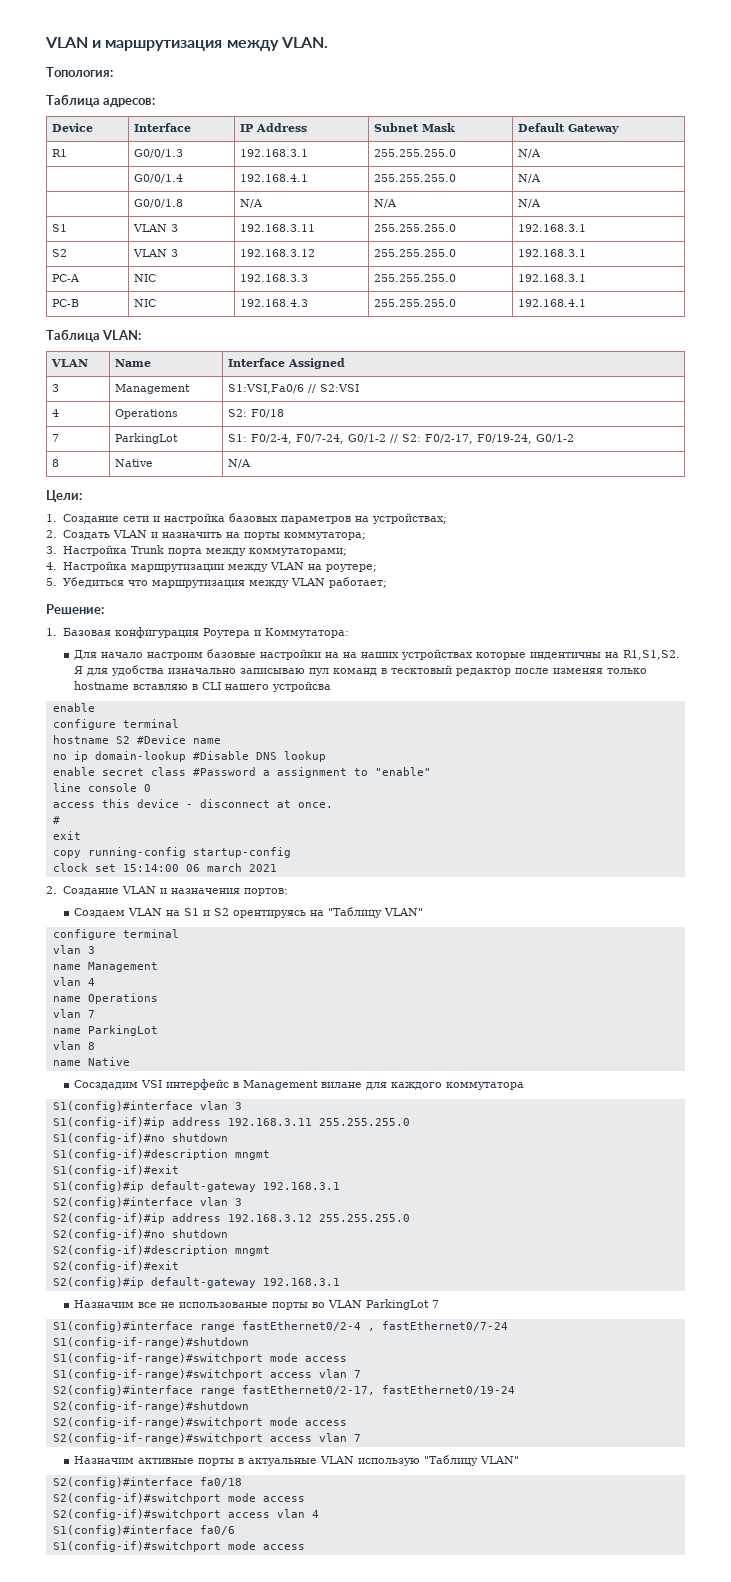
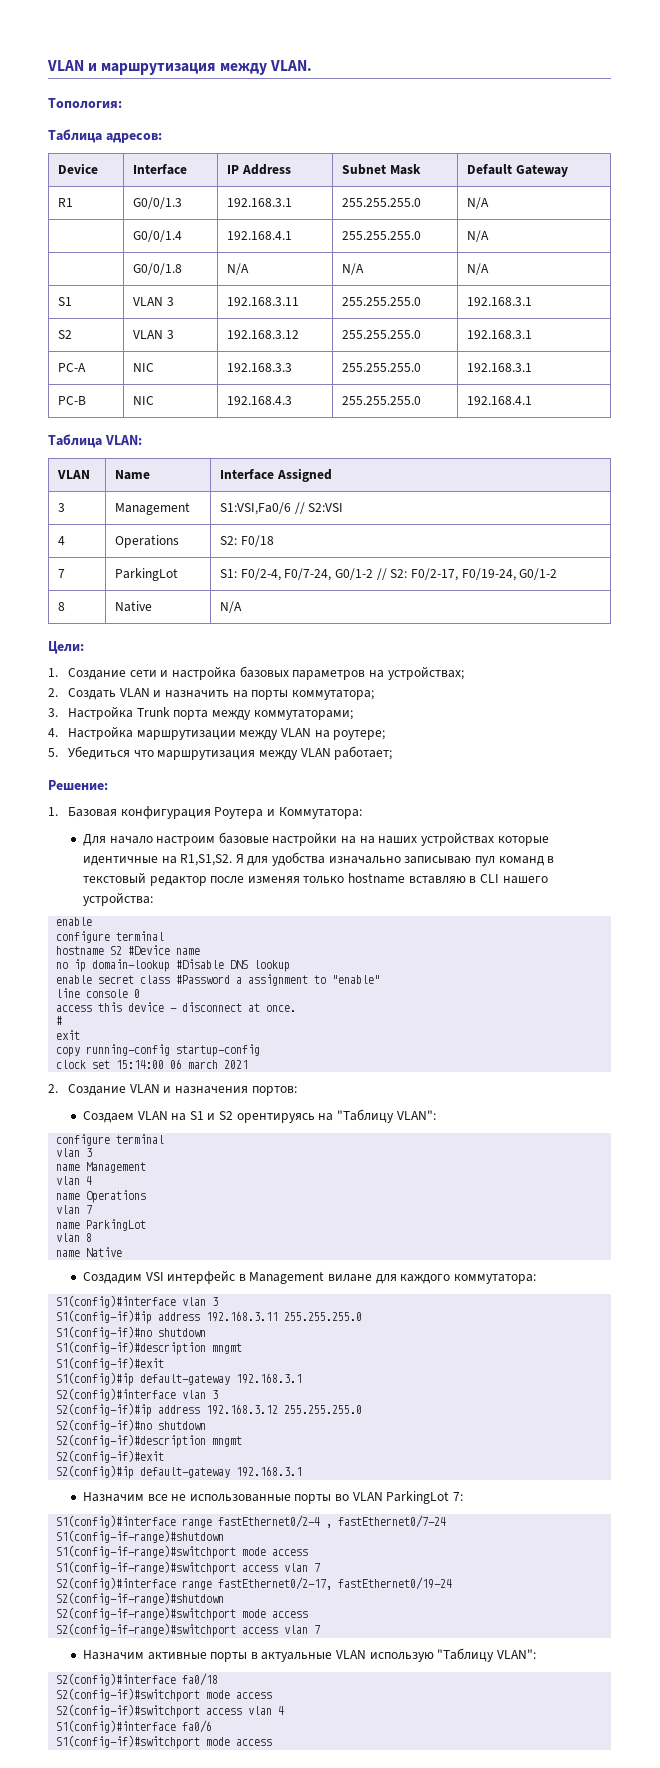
[529,652,601,660] индентичны -> [82,856,158,866] идентичные
[390,665,452,674] тесктовый -> [82,872,146,883] текстовый
[272,681,331,692] устройсва -> [82,892,153,906] устройства:
[383,908,423,916] VLAN" -> [396,1110,436,1120] VLAN":
[73,1080,138,1090] Сосздадим -> [82,1272,142,1284] Создадим
[445,1082,524,1090] коммутатора -> [454,1274,537,1284] коммутатора:
[178,1302,268,1308] использованые -> [189,1494,291,1502] использованные
[431,1300,439,1308] 7 -> [453,1492,464,1501] 7:
[479,1456,519,1464] VLAN" -> [497,1649,537,1659] VLAN":

